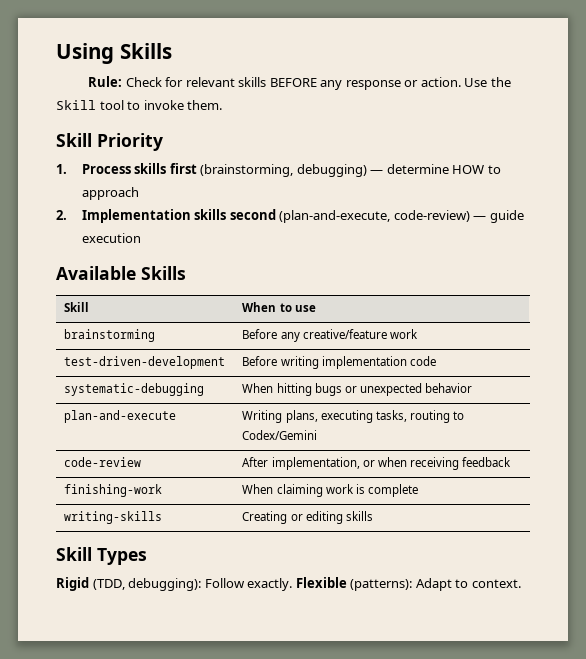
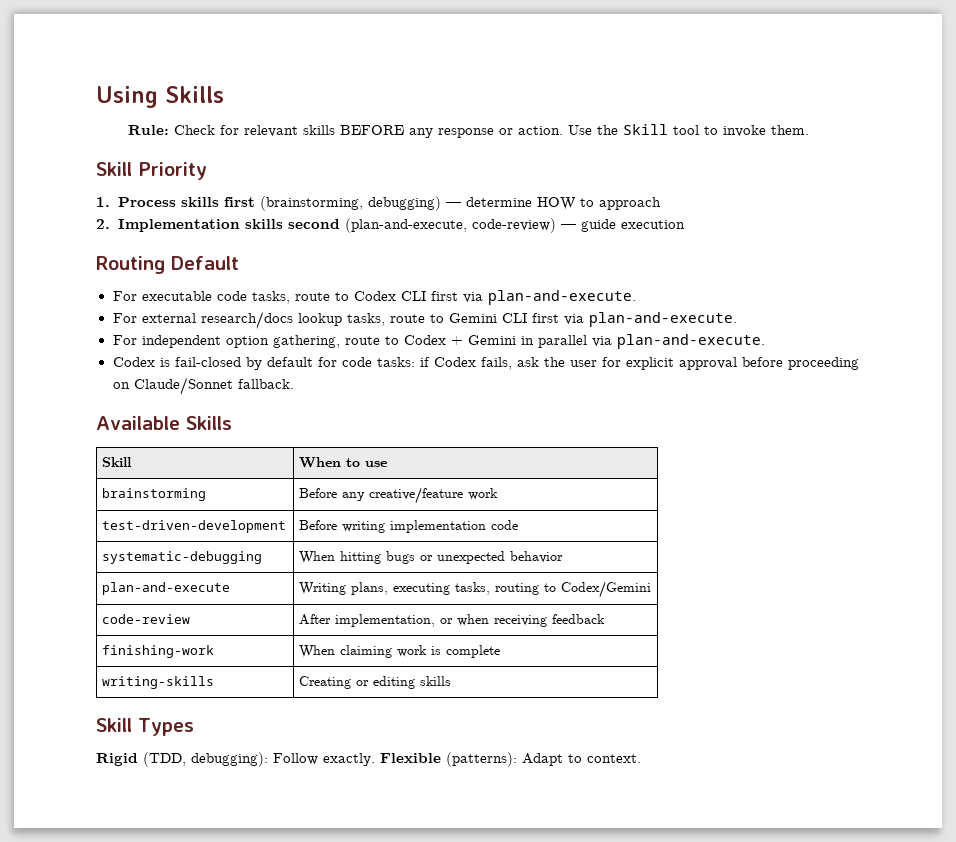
(141, 238) none -> [96,256,239,274] [112,290,636,305] [112,311,737,329] [112,334,765,349] [112,357,859,370] [112,377,294,395] // Routing Default // For executable code tasks, route to Codex CLI first via plan-and-execute. // For external research/docs lookup tasks, route to Gemini CLI first via plan-and-execute. // For independent option gathering, route to Codex + Gemini in parallel via plan-and-execute. // Codex is fail-closed by default for code tasks: if Codex fails, ask the user for explicit approval before proceeding on Claude/Sonnet fallback.

